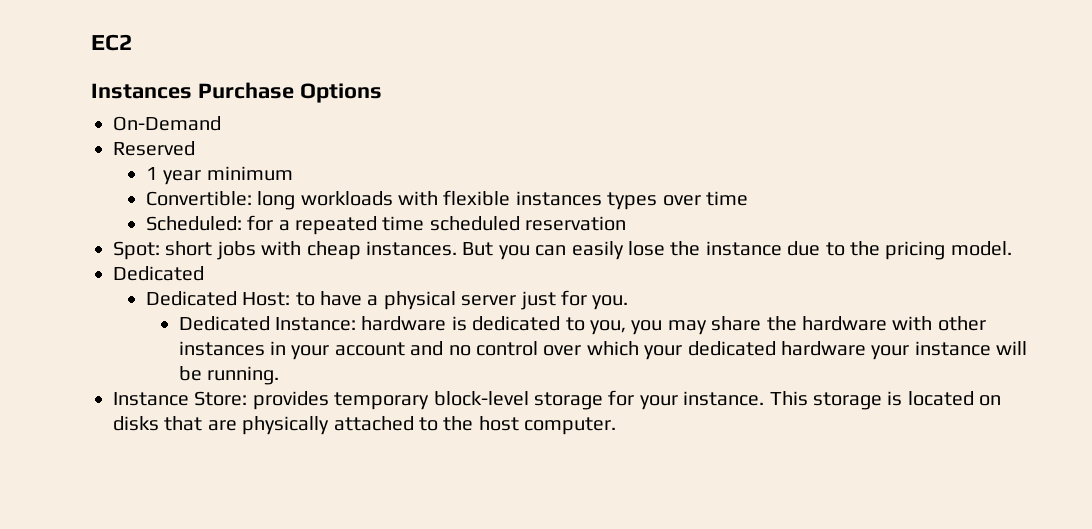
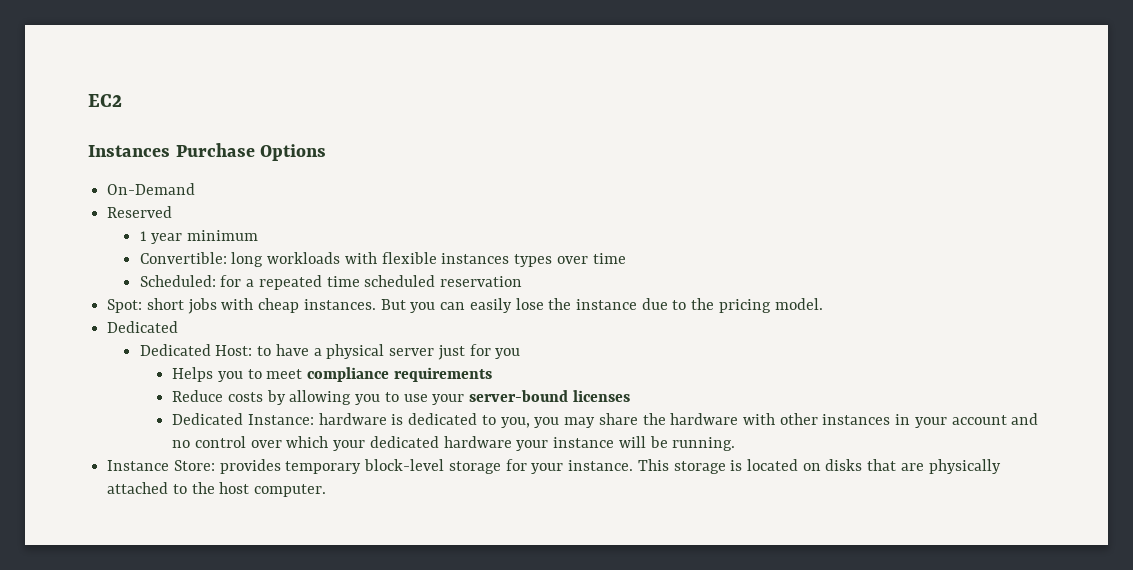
[592,295,629,310] you. -> [495,348,521,359] [172,367,492,382] [172,390,630,405] you // Helps you to meet compliance requirements // Reduce costs by allowing you to use your server-bound licenses

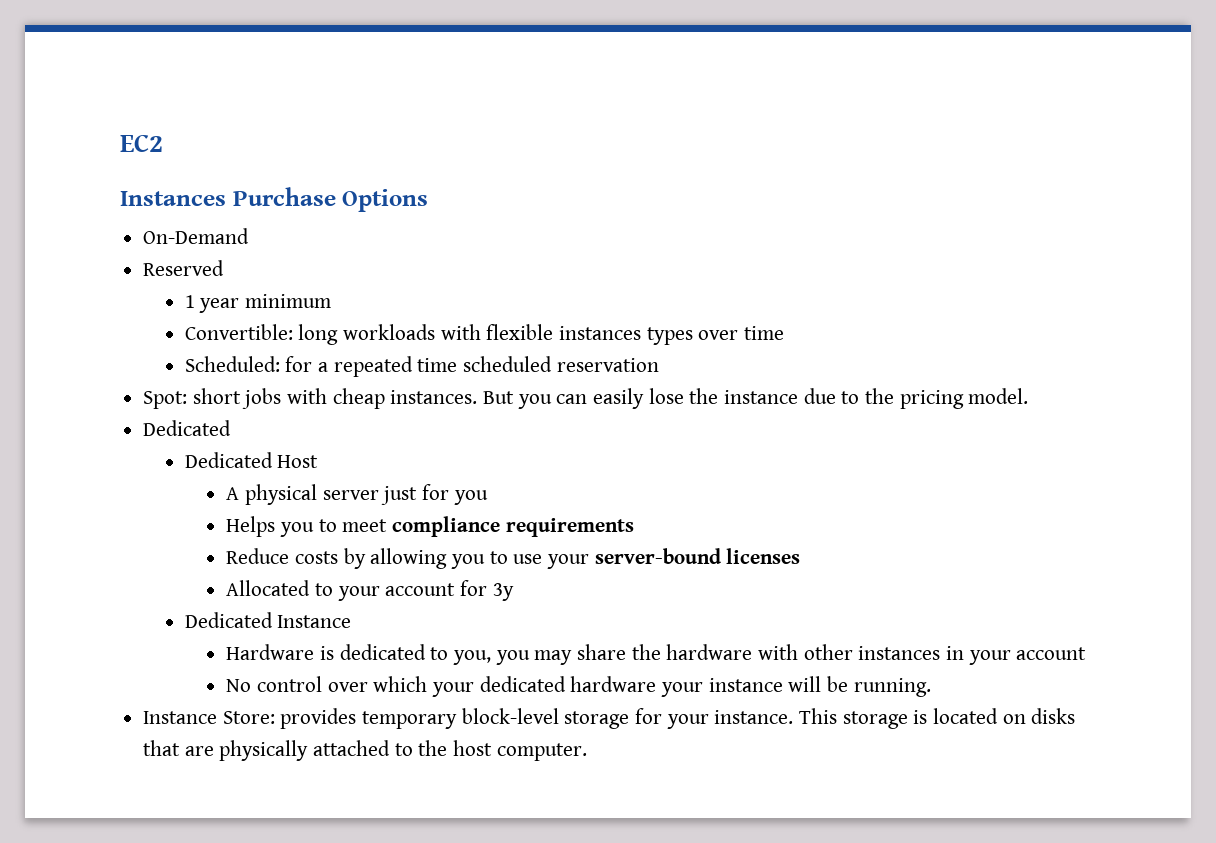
[215,344,322,356] Host: to have a -> [277,455,319,468] [226,487,240,500] Host // A
[172,413,387,425] // Dedicated Instance: hardware -> [226,580,514,601] [184,612,352,628] [226,644,315,660] // Allocated to your account for 3y // Dedicated Instance // Hardware
[1011,413,1039,425] [172,440,191,448] and no -> [226,679,252,692] // No

